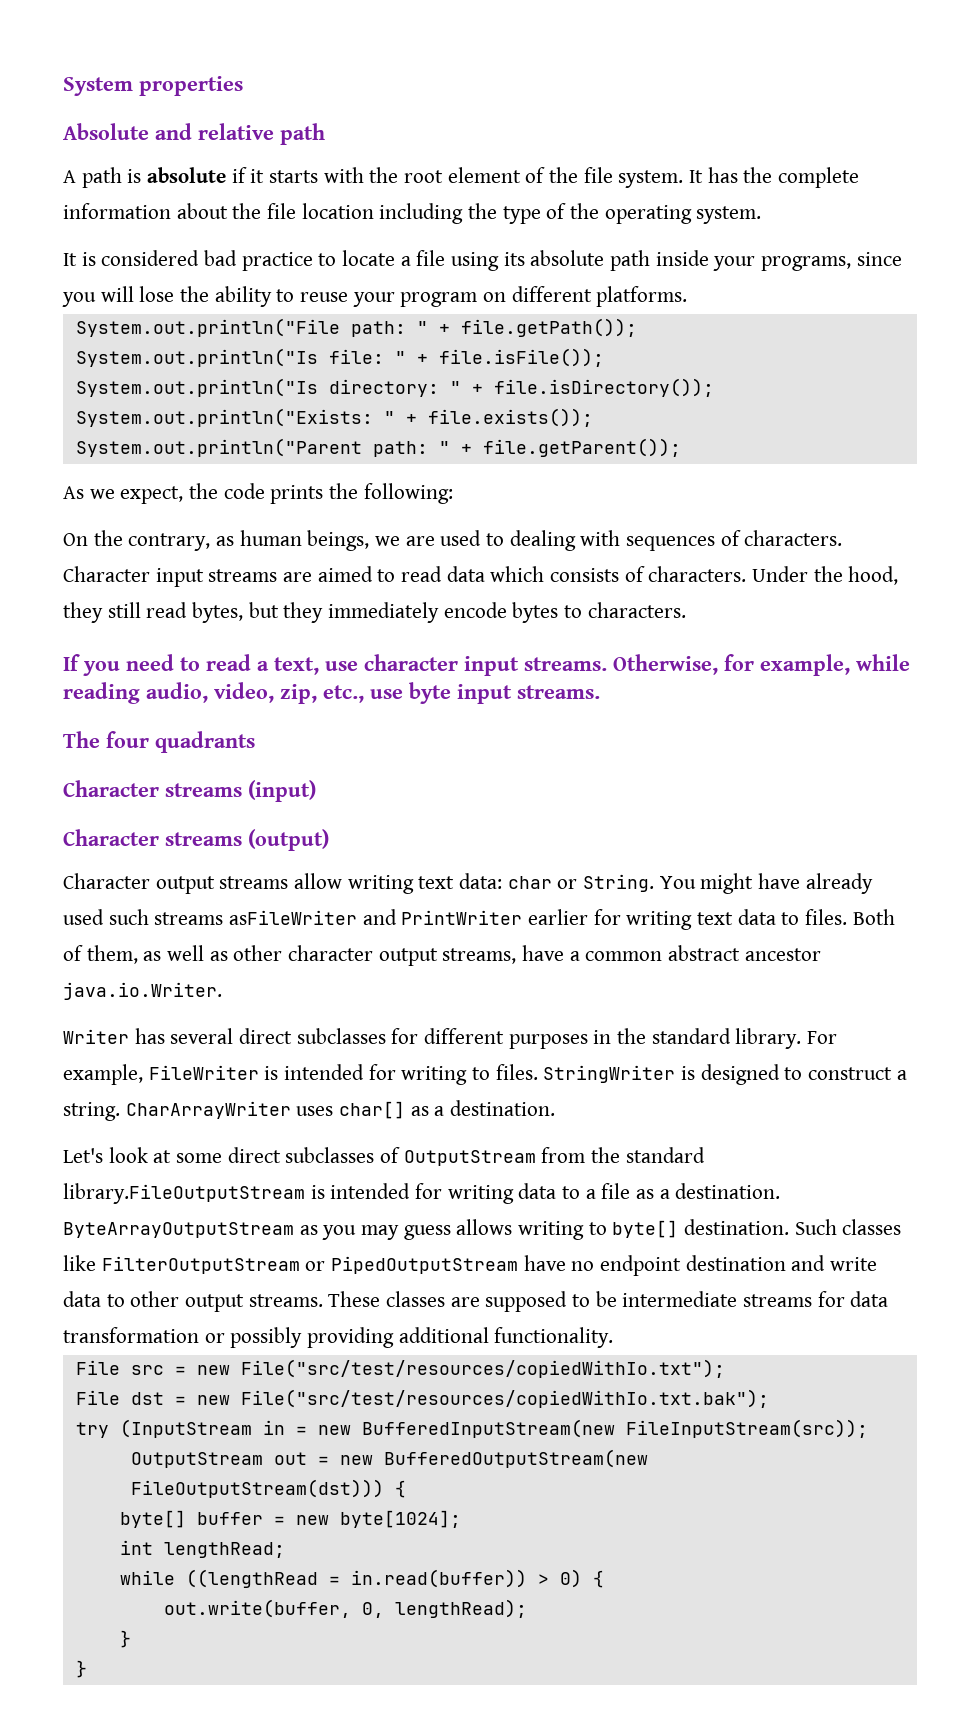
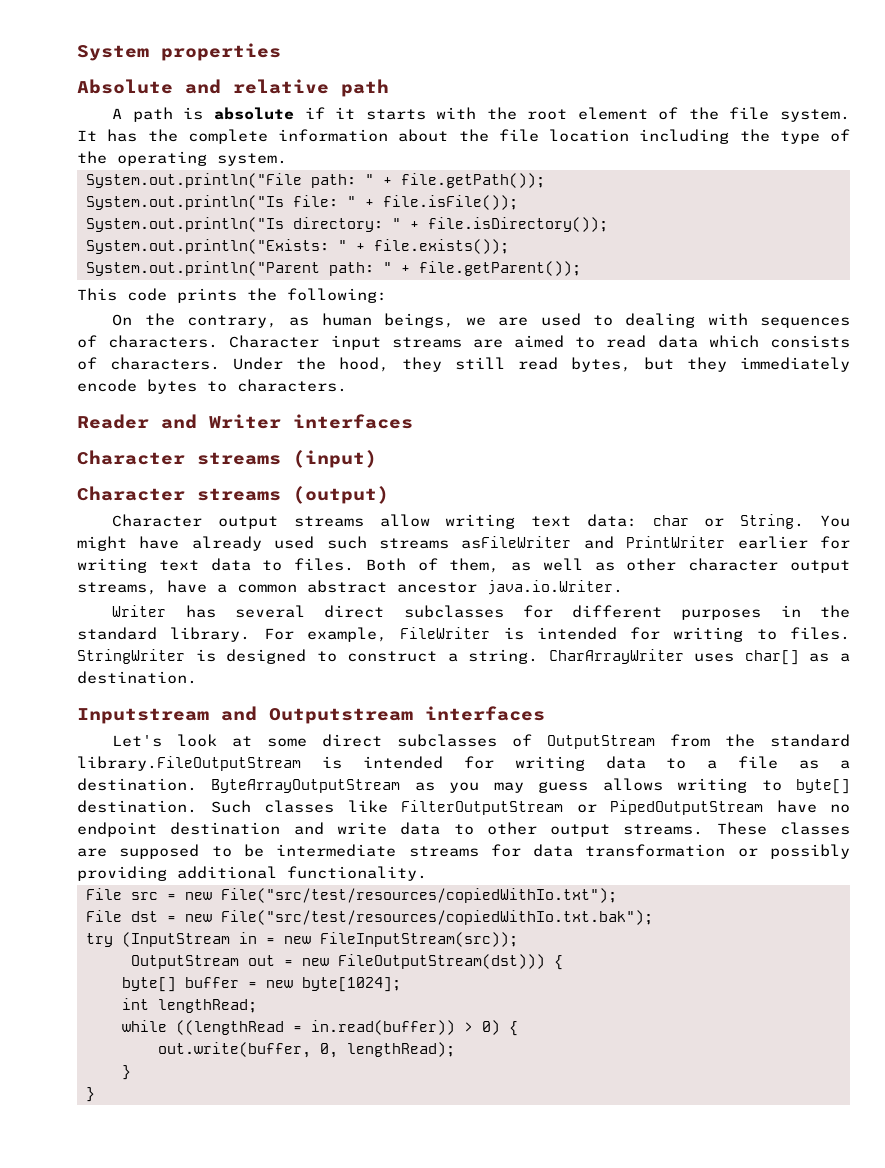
[63,250,902,271] [62,286,688,307] // It is considered bad practice to locate a file using its absolute path inside your programs, since you will lose the ability to reuse your program on different platforms. -> (287, 159) none
[63,483,219,504] As we expect, the -> [77,288,117,301] This
[63,654,910,676] [63,682,600,704] [63,731,255,753] If you need to read a text, use character input streams. Otherwise, for example, while reading audio, video, zip, etc., use byte input streams. // The four quadrants -> [77,414,413,429] Reader and Writer interfaces
(556, 1108) none -> [77,706,545,724] // Inputstream and Outputstream interfaces
[361,1419,615,1438] BufferedInputStream(new -> (311, 940) none
[383,1449,648,1468] BufferedOutputStream(new -> (329, 962) none

